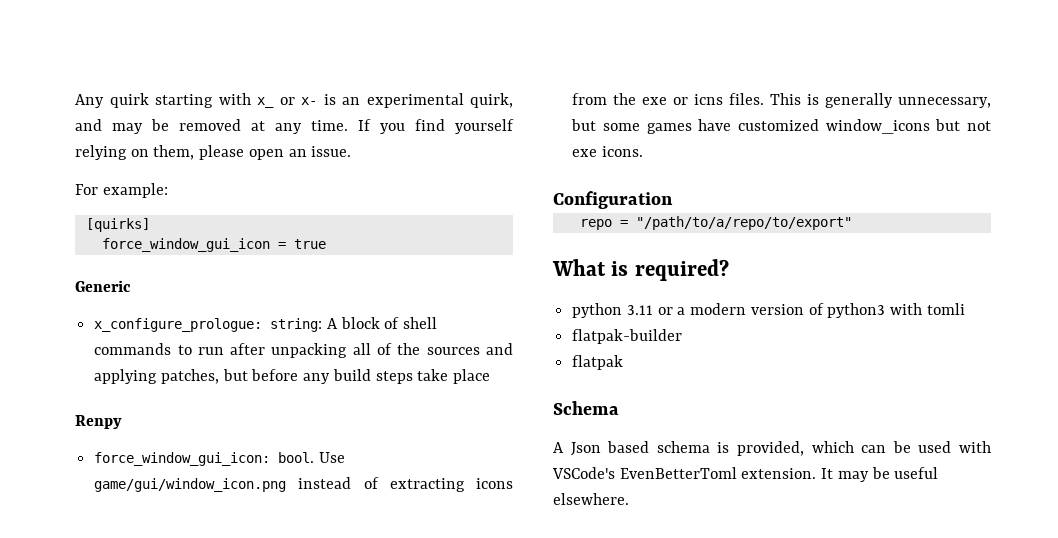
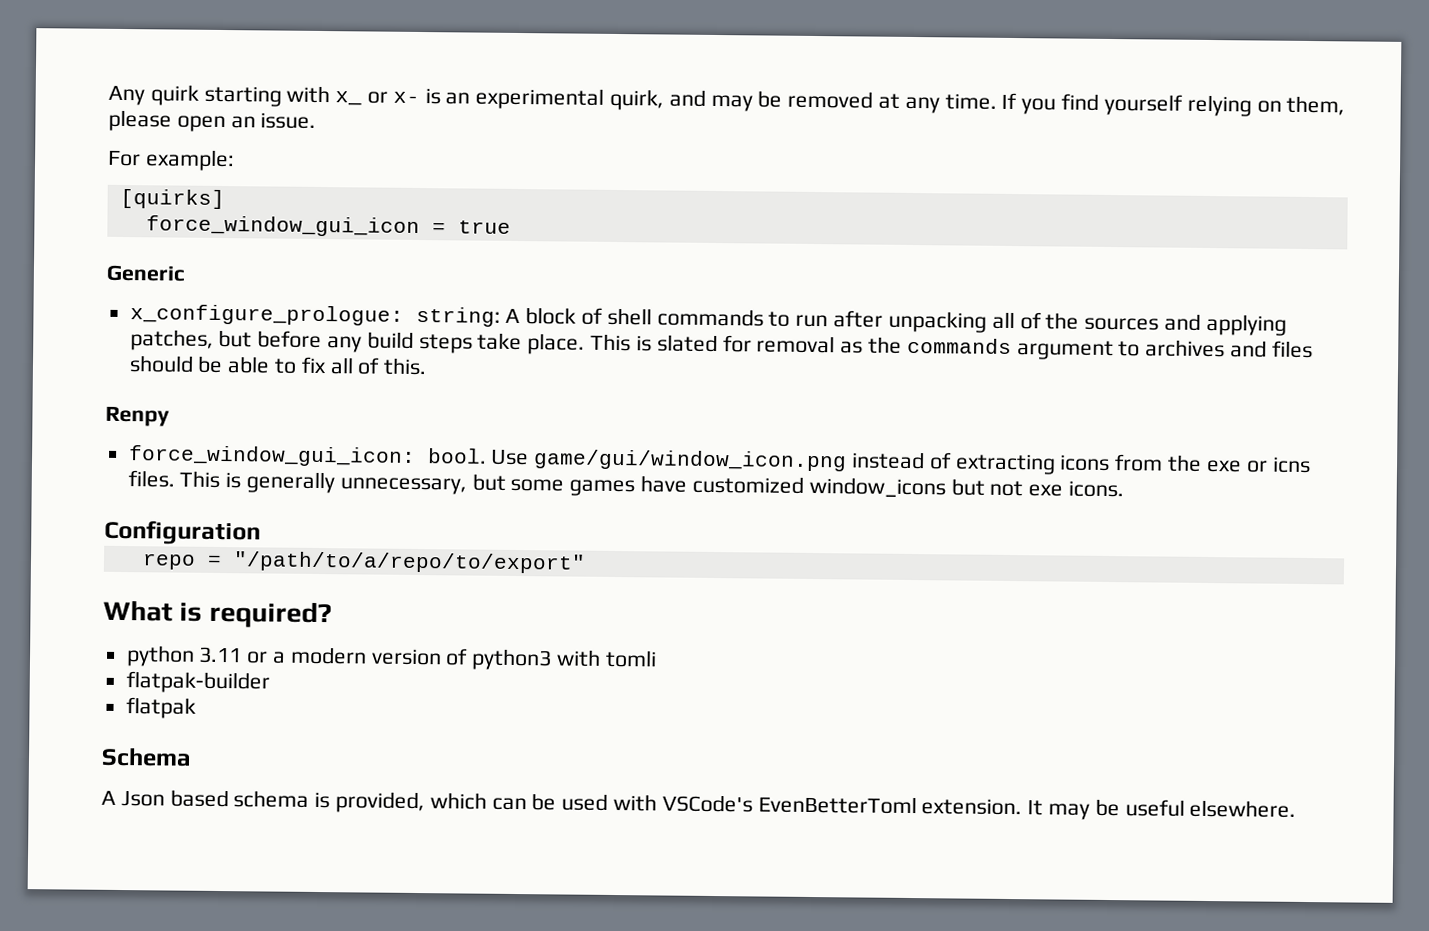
[453,369,491,384] place -> [527,333,1313,361] [128,355,428,376] place. This is slated for removal as the commands argument to archives and files should be able to fix all of this.

